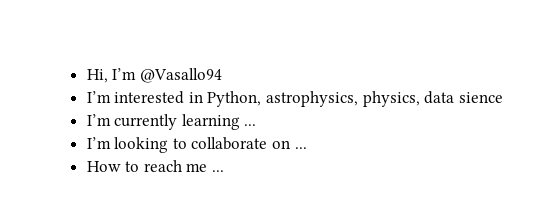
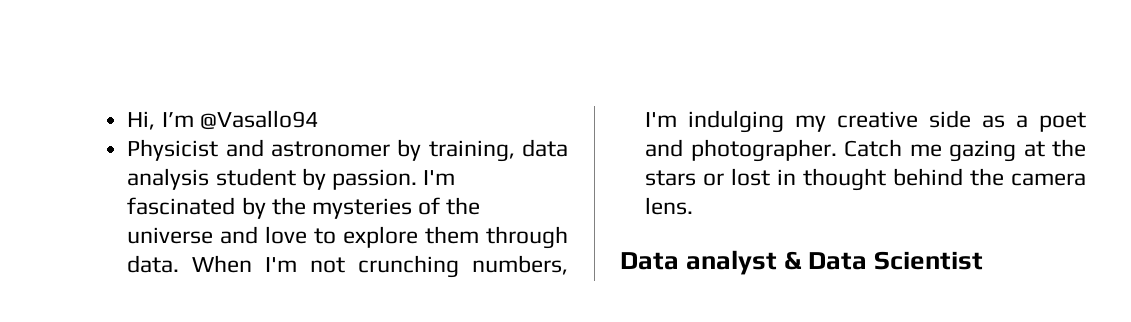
[86,91,503,107] [86,114,257,130] [86,137,307,153] [86,160,225,172] I’m interested in Python, astrophysics, physics, data sience // I’m currently learning ... // I’m looking to collaborate on ... // How to reach me ... -> [127,139,568,162] [127,168,456,190] [127,197,481,219] [127,226,568,249] [127,255,568,278] [645,110,1086,133] [645,139,1086,162] [645,168,1086,191] [645,197,694,215] [620,250,984,275] Physicist and astronomer by training, data analysis student by passion. I'm fascinated by the mysteries of the universe and love to explore them through data. When I'm not crunching numbers, I'm indulging my creative side as a poet and photographer. Catch me gazing at the stars or lost in thought behind the camera lens. // Data analyst & Data Scientist

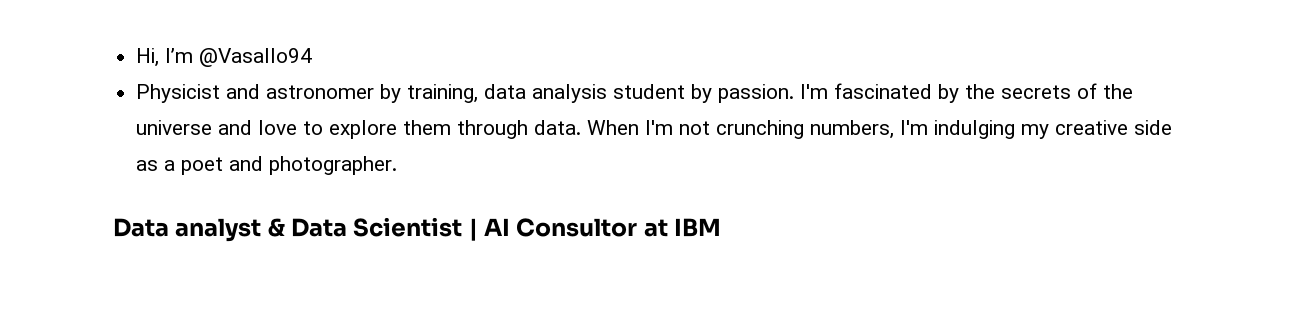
[311,198,412,219] mysteries -> [1001,85,1072,99] secrets
[844,139,1086,162] [645,168,1086,191] [645,197,694,215] Catch me gazing at the stars or lost in thought behind the camera lens. -> (398, 165) none
(984, 260) none -> [468,218,722,241] | AI Consultor at IBM

